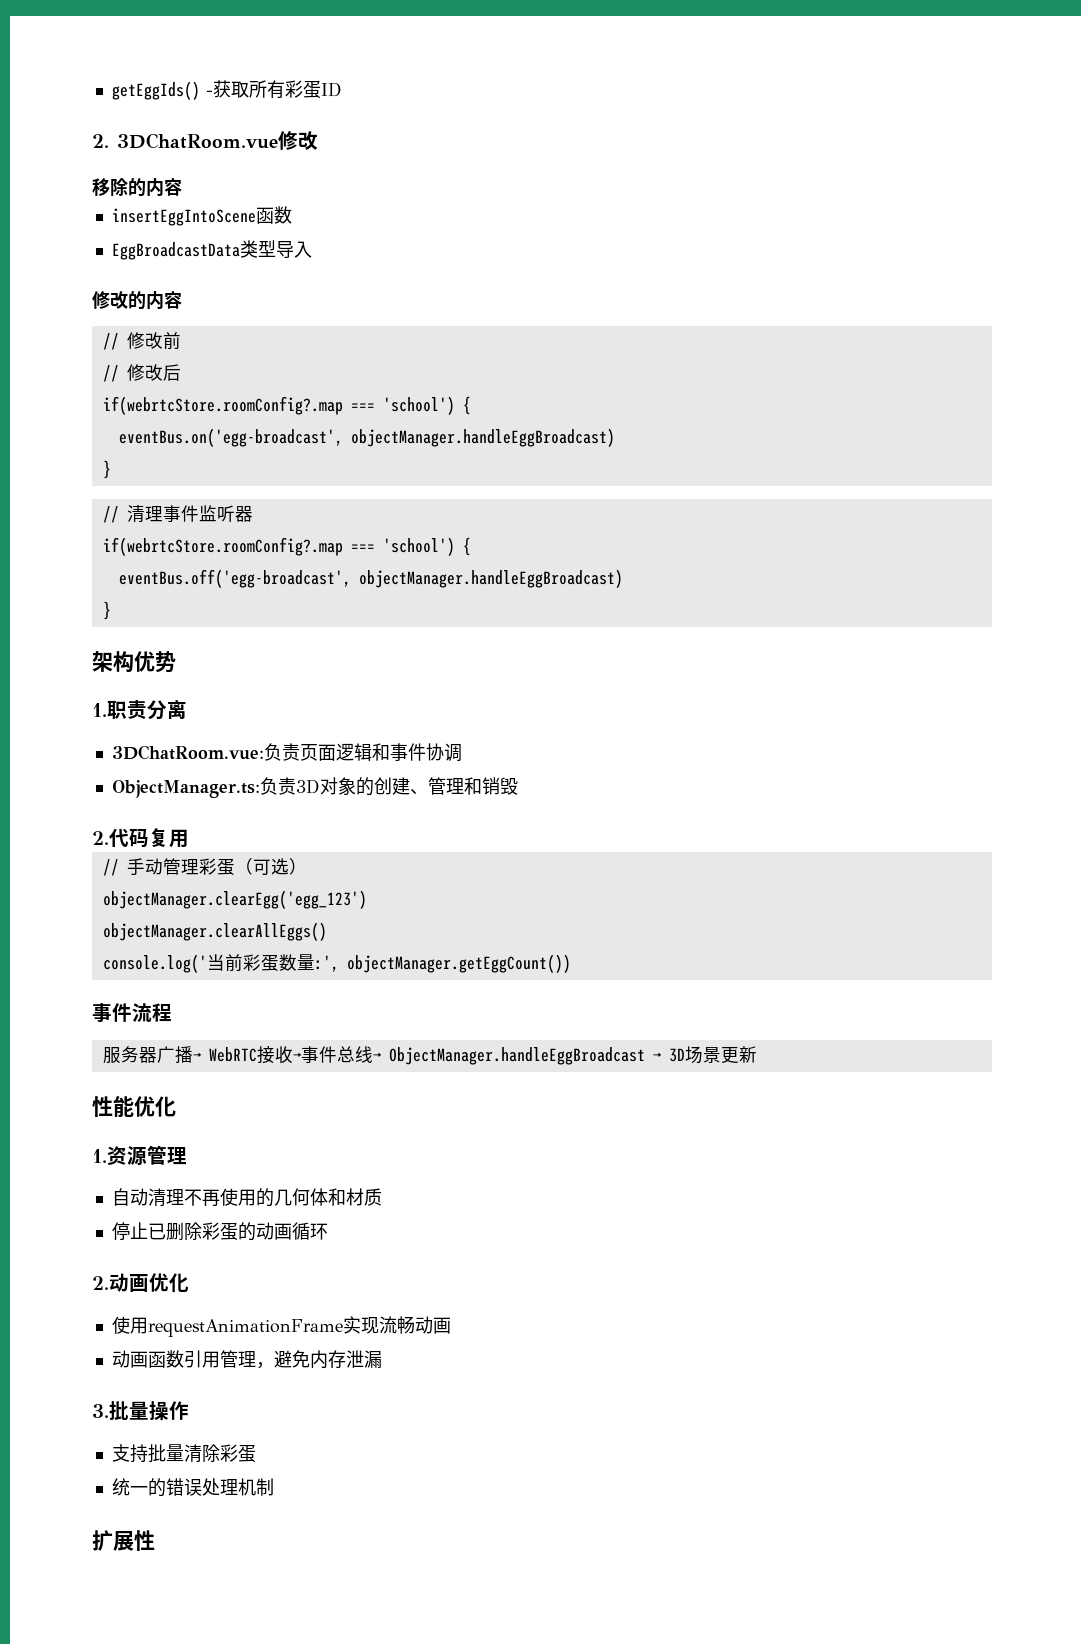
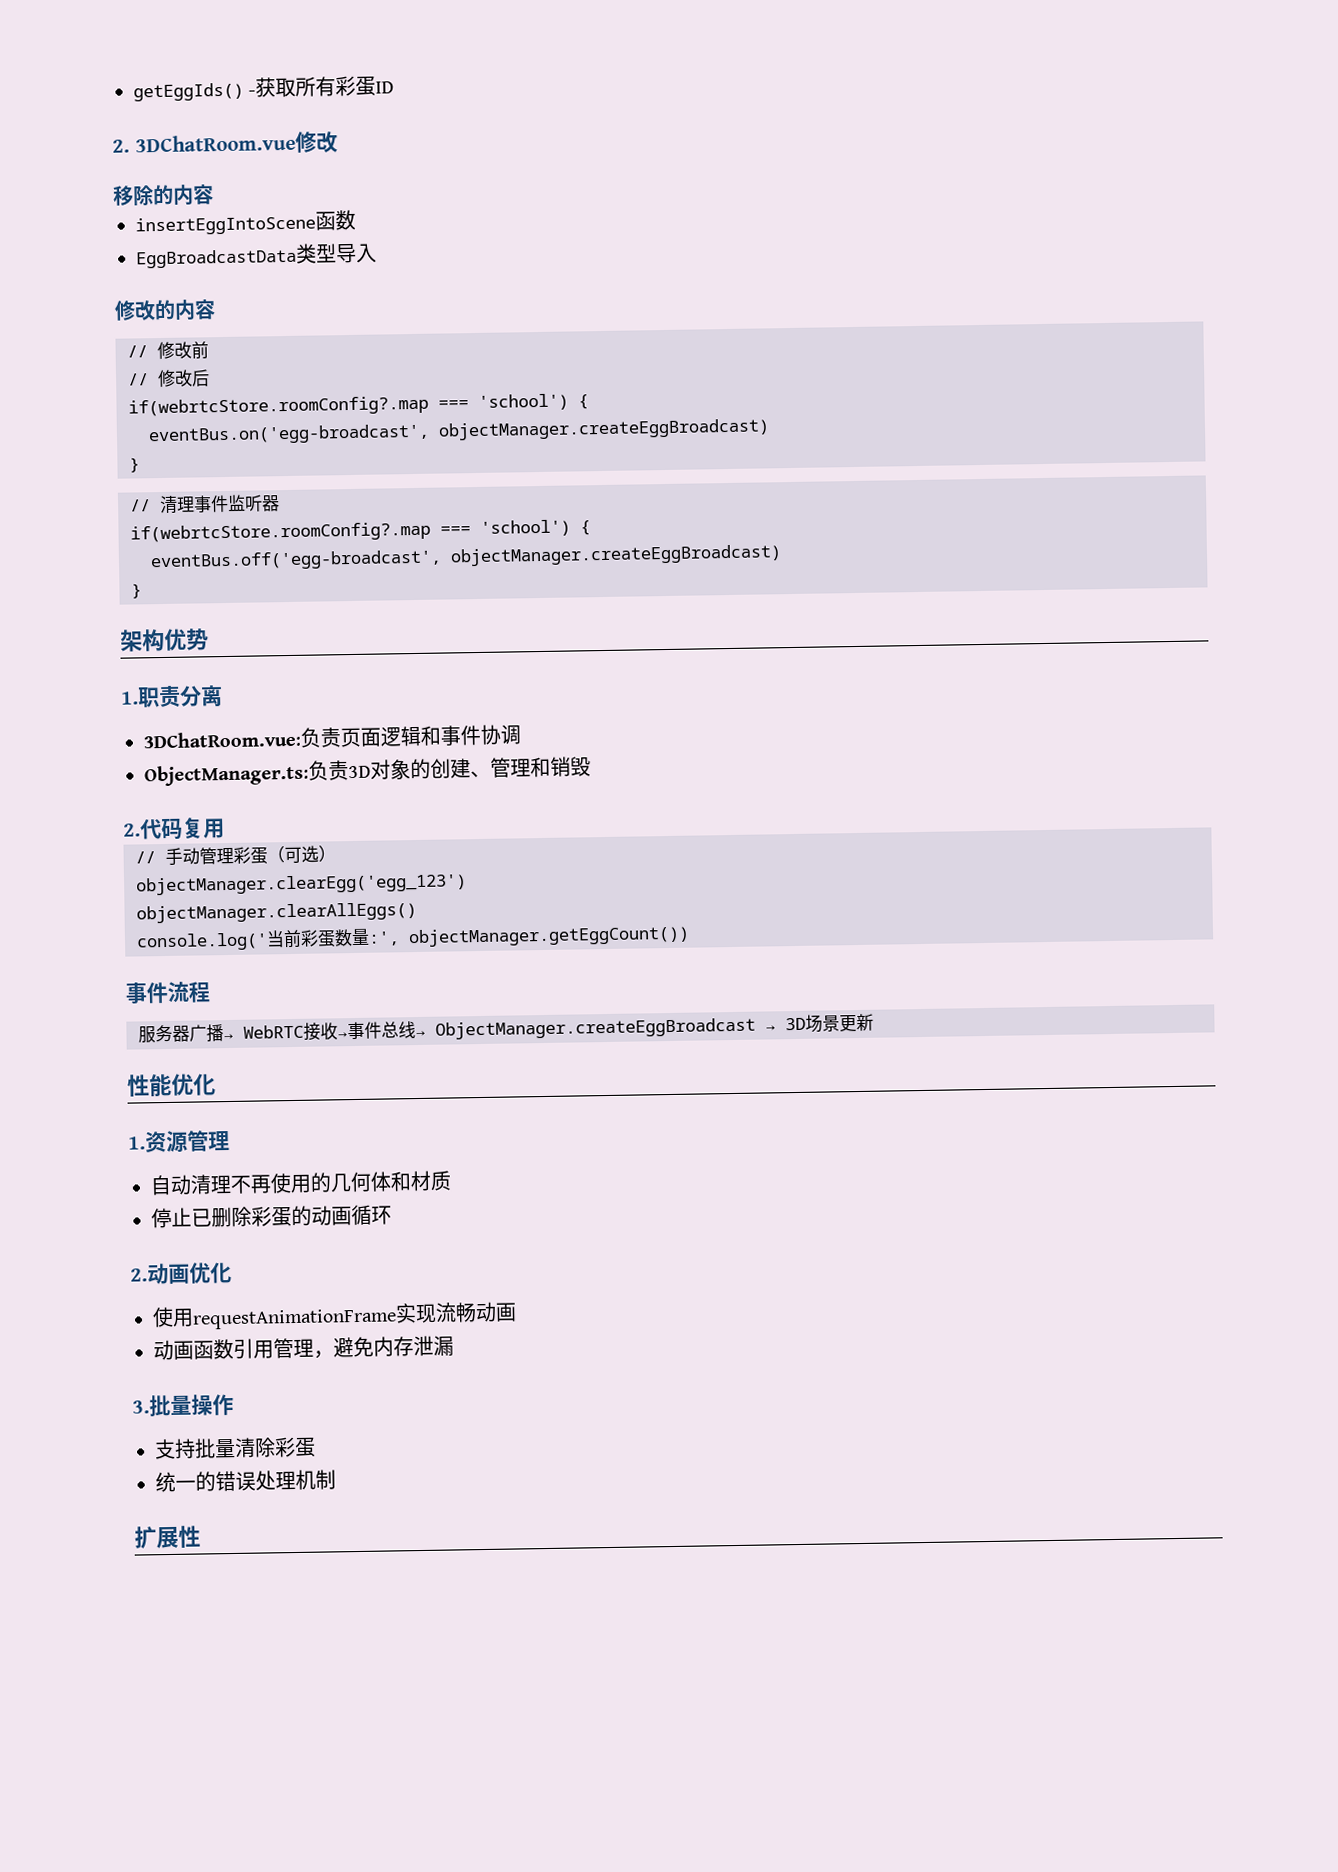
[350,428,615,447] objectManager.handleEggBroadcast) -> [438,418,770,441] objectManager.createEggBroadcast)
[358,569,623,588] objectManager.handleEggBroadcast) -> [450,544,782,567] objectManager.createEggBroadcast)
[388,1047,645,1065] ObjectManager.handleEggBroadcast -> [435,1017,756,1040] ObjectManager.createEggBroadcast

